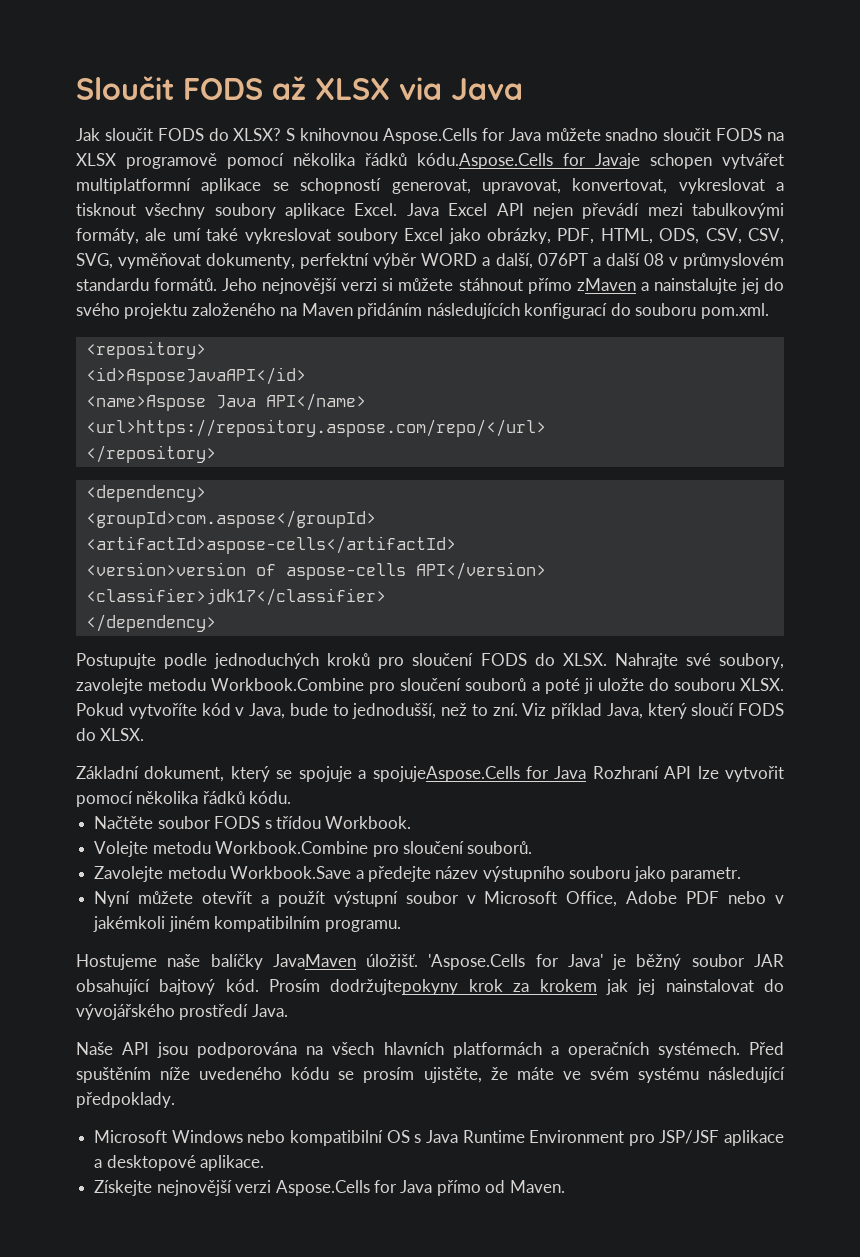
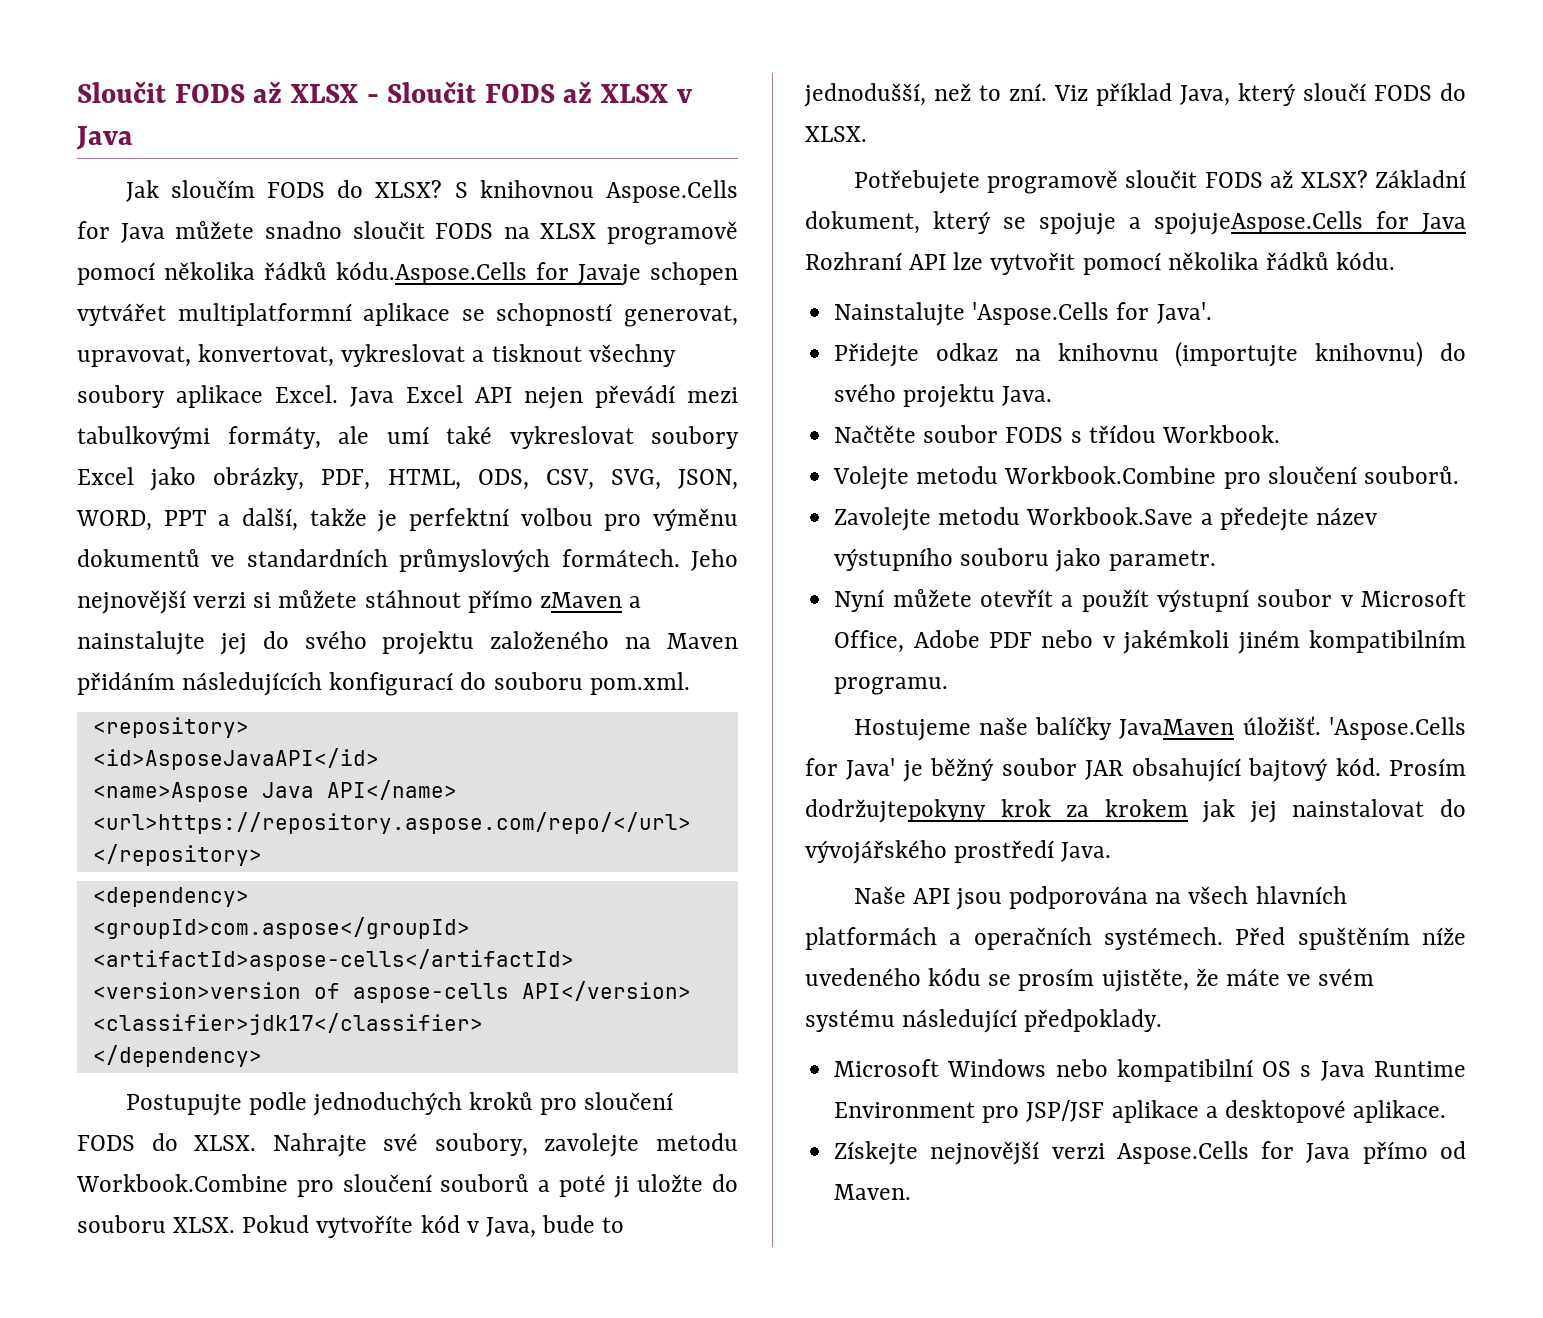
[76,76,442,100] Sloučit FODS až XLSX via -> [77,81,692,103] Sloučit FODS až XLSX - Sloučit FODS až XLSX v
[104,128,153,141] sloučit -> [170,180,255,198] sloučím
[748,228,784,244] [76,253,785,269] [76,278,218,291] CSV, SVG, vyměňovat dokumenty, perfektní výběr WORD a další, 076PT a další 08 v průmyslovém standardu formátů. -> [610,469,738,490] [76,508,738,532] [77,549,680,572] SVG, JSON, WORD, PPT a další, takže je perfektní volbou pro výměnu dokumentů ve standardních průmyslových formátech.
(145, 734) none -> [853,170,1368,194] Potřebujete programově sloučit FODS až XLSX?
(292, 797) none -> [834,302,1212,326] [834,341,1466,367] [834,384,1053,408] // Nainstalujte 'Aspose.Cells for Java'. // Přidejte odkaz na knihovnu (importujte knihovnu) do svého projektu Java.

